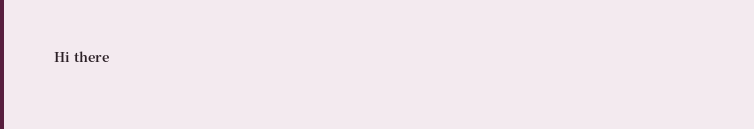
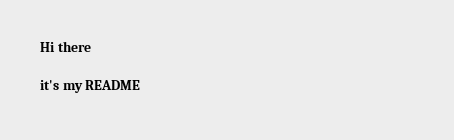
(109, 56) none -> [40,80,141,93] // it's my README

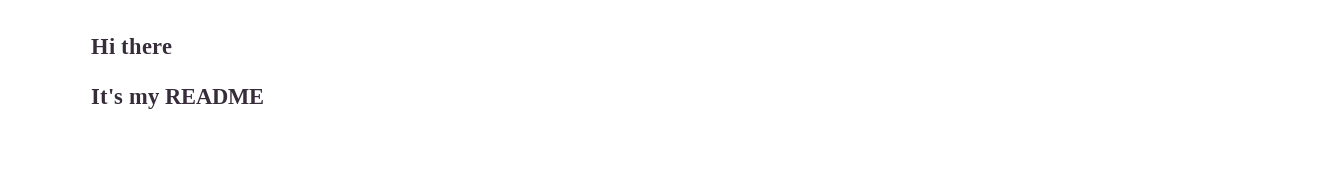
[40,80,59,90] it's -> [91,89,123,104] It's

